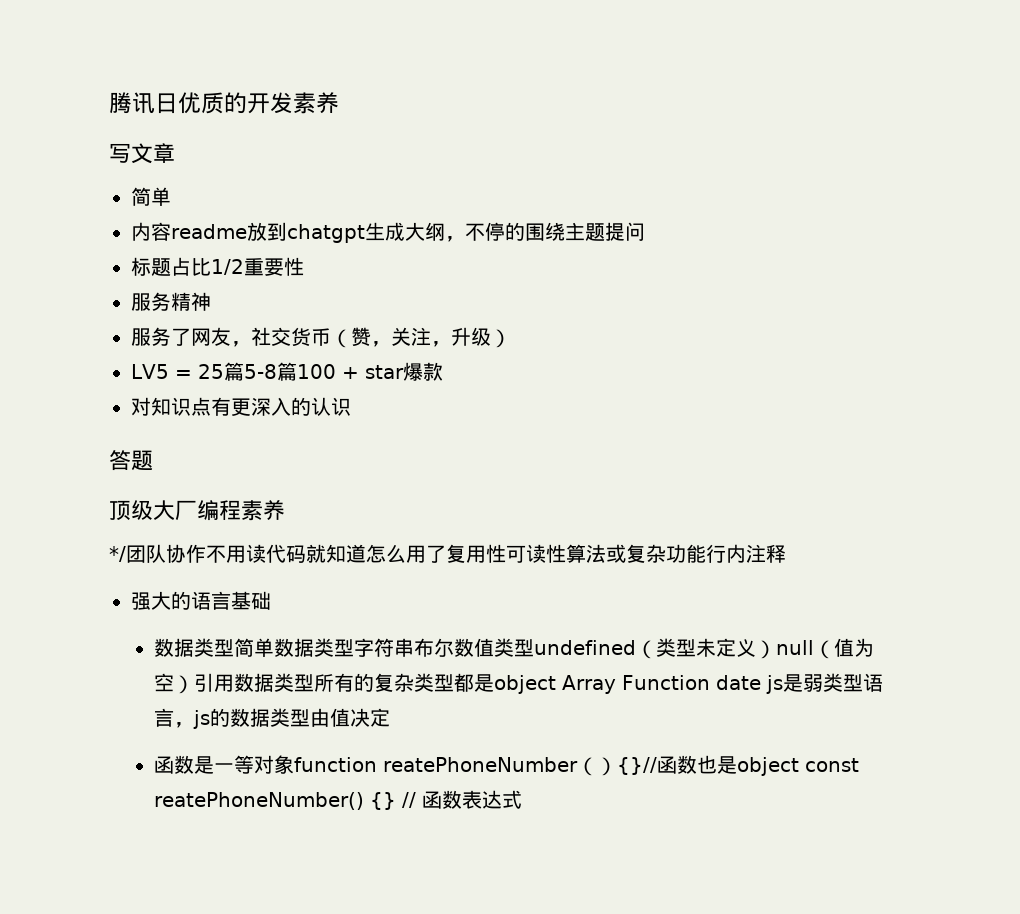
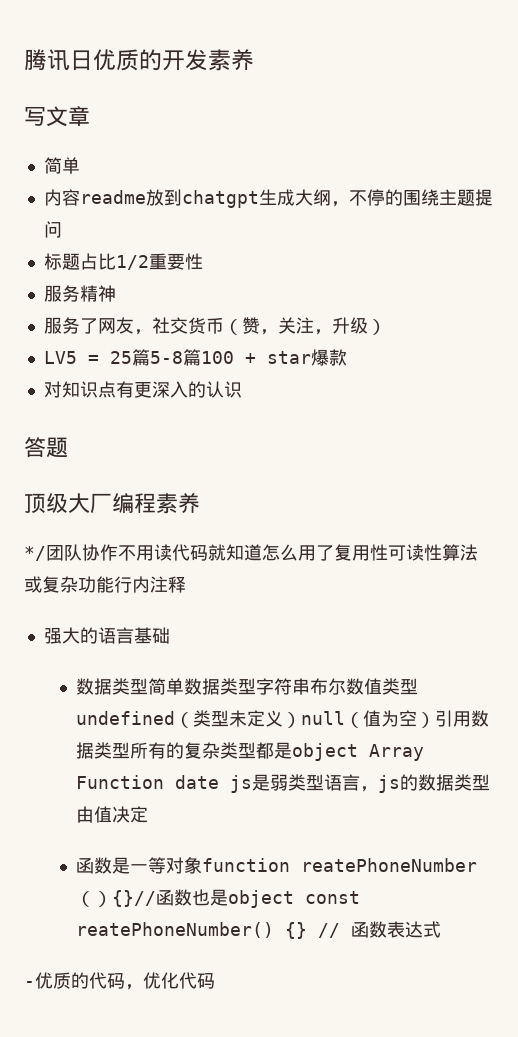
(522, 799) none -> [24,972,215,990] // -优质的代码，优化代码

